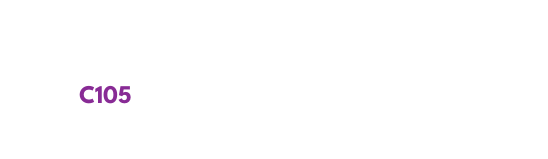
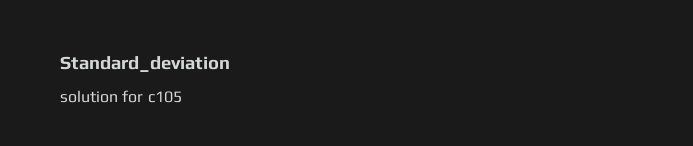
[79,85,132,104] C105 -> [60,56,230,72] [60,90,182,103] Standard_deviation // solution for c105

